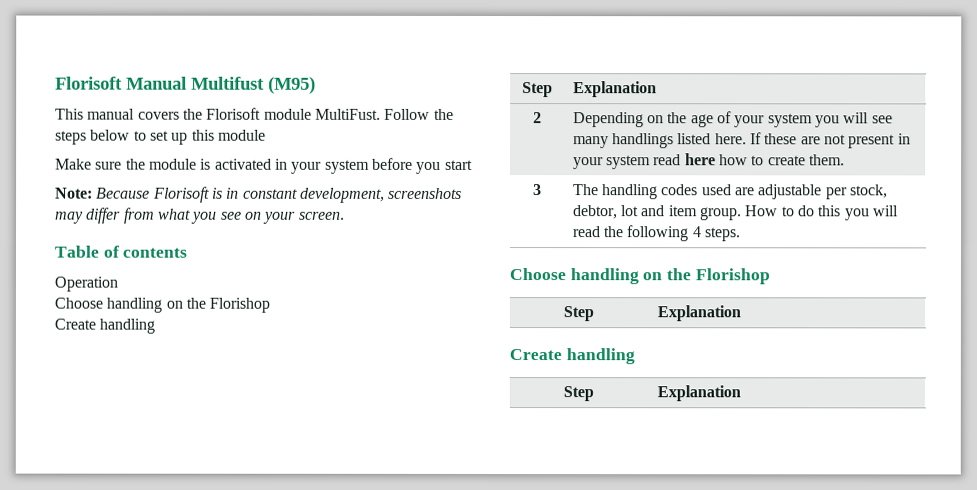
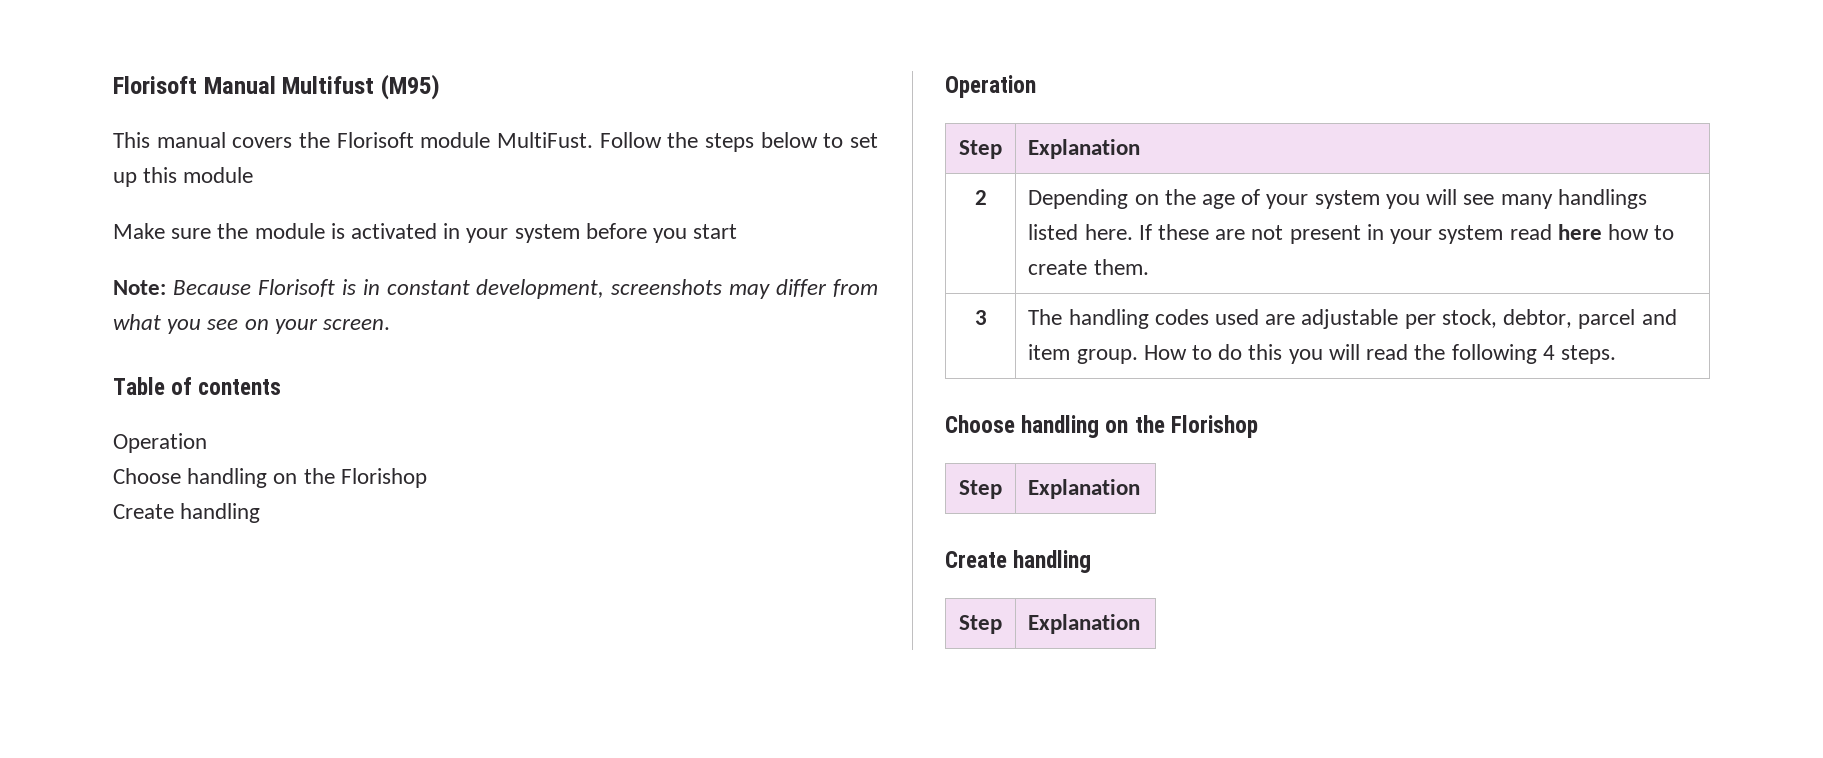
(156, 326) none -> [945,75,1036,98] // Operation
[620,205,639,217] lot -> [1578,309,1636,329] parcel

